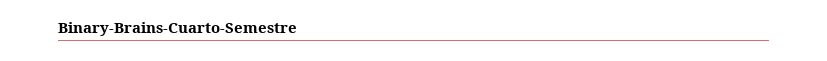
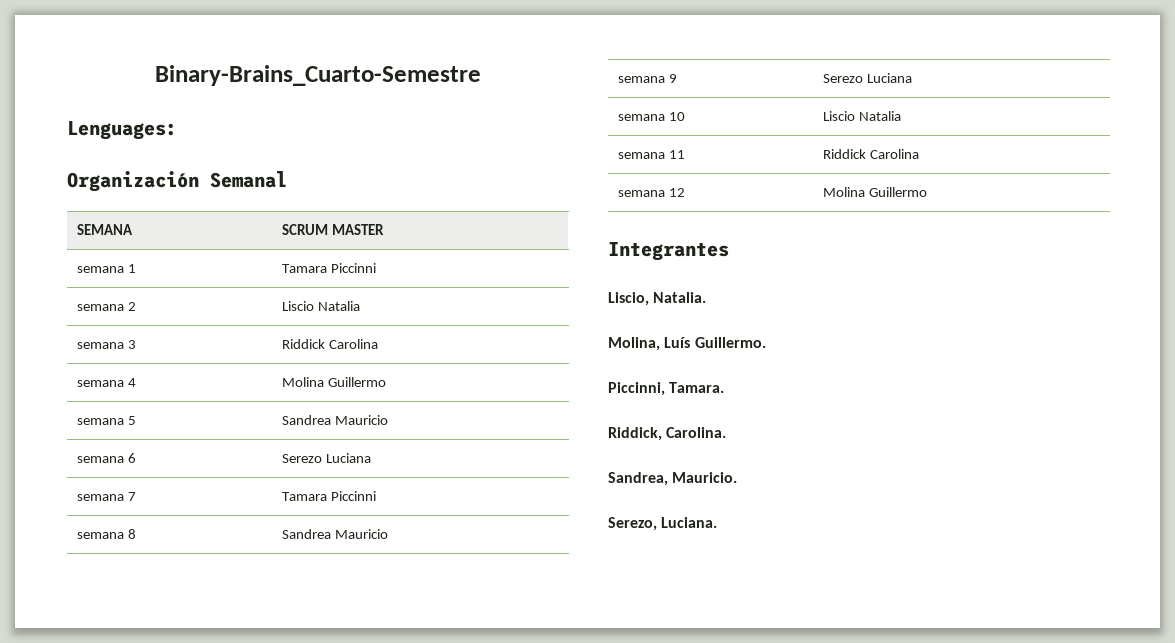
[58,22,297,36] Binary-Brains-Cuarto-Semestre -> [155,65,481,86] [67,121,177,140] [67,171,287,192] [77,224,134,235] [282,224,385,235] [77,264,137,273] [282,263,377,273] [77,302,137,311] [282,301,361,311] [77,340,137,349] [282,339,379,349] [77,378,137,387] [282,377,387,387] [77,416,137,425] [282,415,389,425] [77,453,137,463] [282,453,372,463] [77,492,137,501] [282,491,377,501] [77,529,137,539] [282,529,389,539] [618,74,678,83] [823,73,913,83] [618,112,686,121] [823,111,902,121] [618,150,686,159] [823,149,920,159] [618,188,686,197] [823,187,928,197] [608,242,729,261] [608,292,707,306] [608,337,766,351] [608,382,725,396] [608,427,727,441] [608,472,738,486] [608,517,718,531] Binary-Brains_Cuarto-Semestre // Lenguages: // Organización Semanal // SEMANA | SCRUM MASTER // semana 1 | Tamara Piccinni // semana 2 | Liscio Natalia // semana 3 | Riddick Carolina // semana 4 | Molina Guillermo // semana 5 | Sandrea Mauricio // semana 6 | Serezo Luciana // semana 7 | Tamara Piccinni // semana 8 | Sandrea Mauricio // semana 9 | Serezo Luciana // semana 10 | Liscio Natalia // semana 11 | Riddick Carolina // semana 12 | Molina Guillermo // Integrantes // Liscio, Natalia. // Molina, Luís Guillermo. // Piccinni, Tamara. // Riddick, Carolina. // Sandrea, Mauricio. // Serezo, Luciana.

